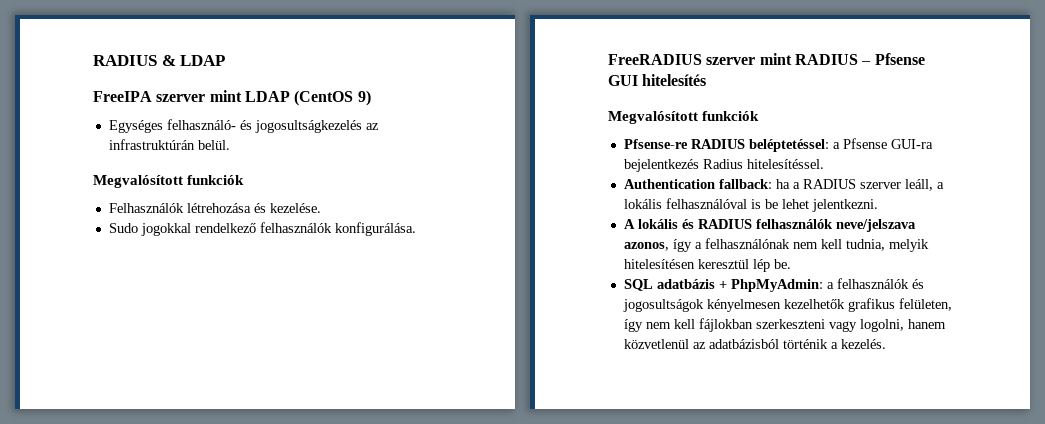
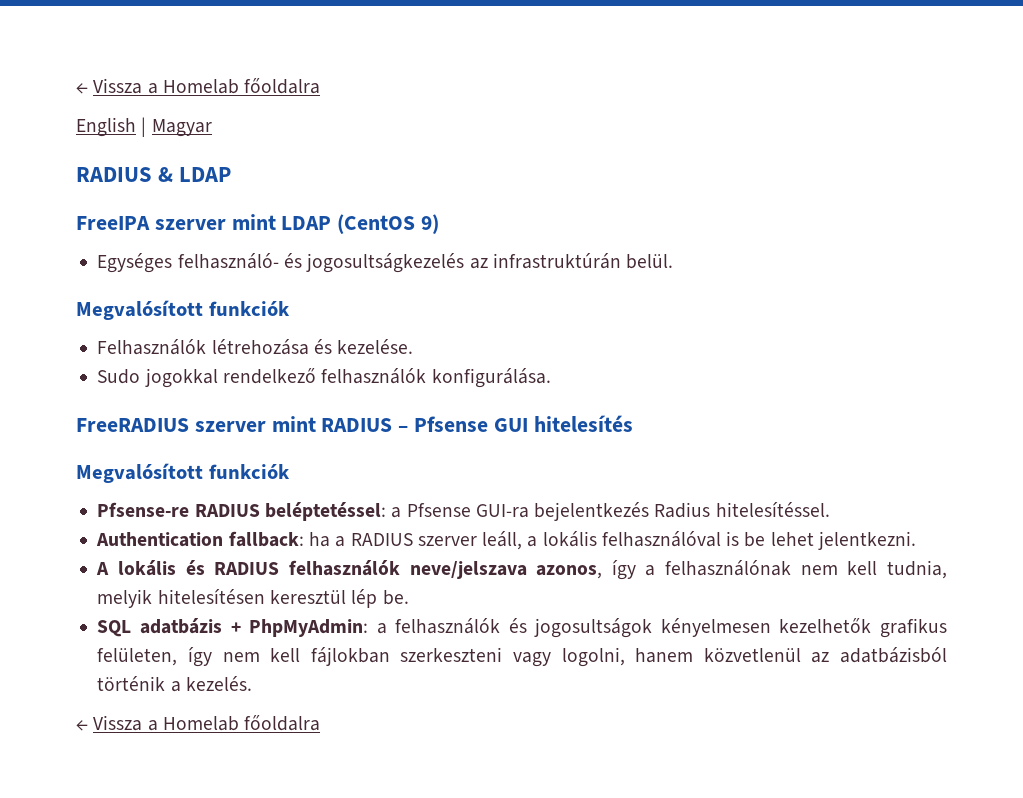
(93, 60) none -> [76,78,321,94] [76,117,212,137] ← Vissza a Homelab főoldalra // English | Magyar //
(886, 344) none -> [76,715,321,731] // ← Vissza a Homelab főoldalra

